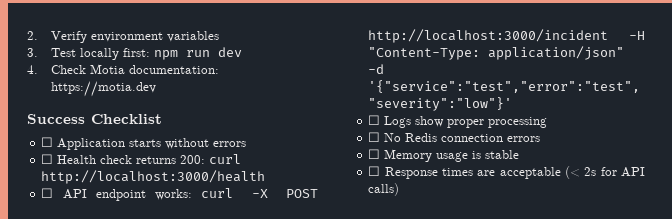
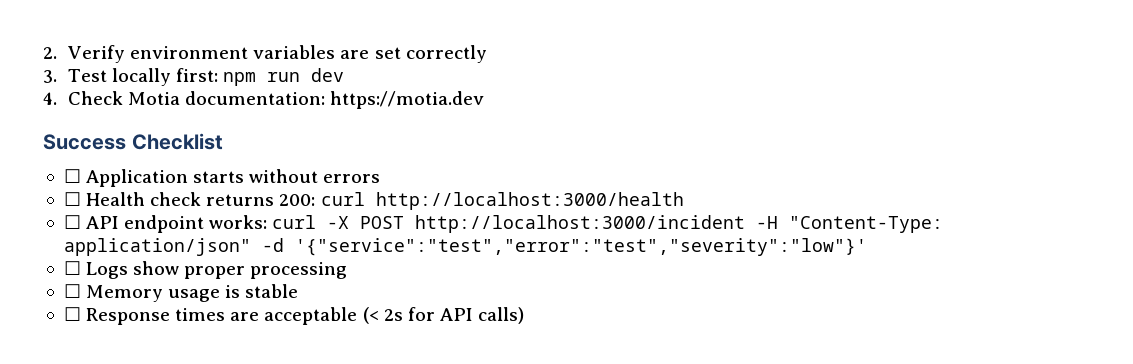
(219, 36) none -> [340,45,487,63] are set correctly
[368,132,541,142] // ☐ No Redis connection errors -> (348, 270) none

